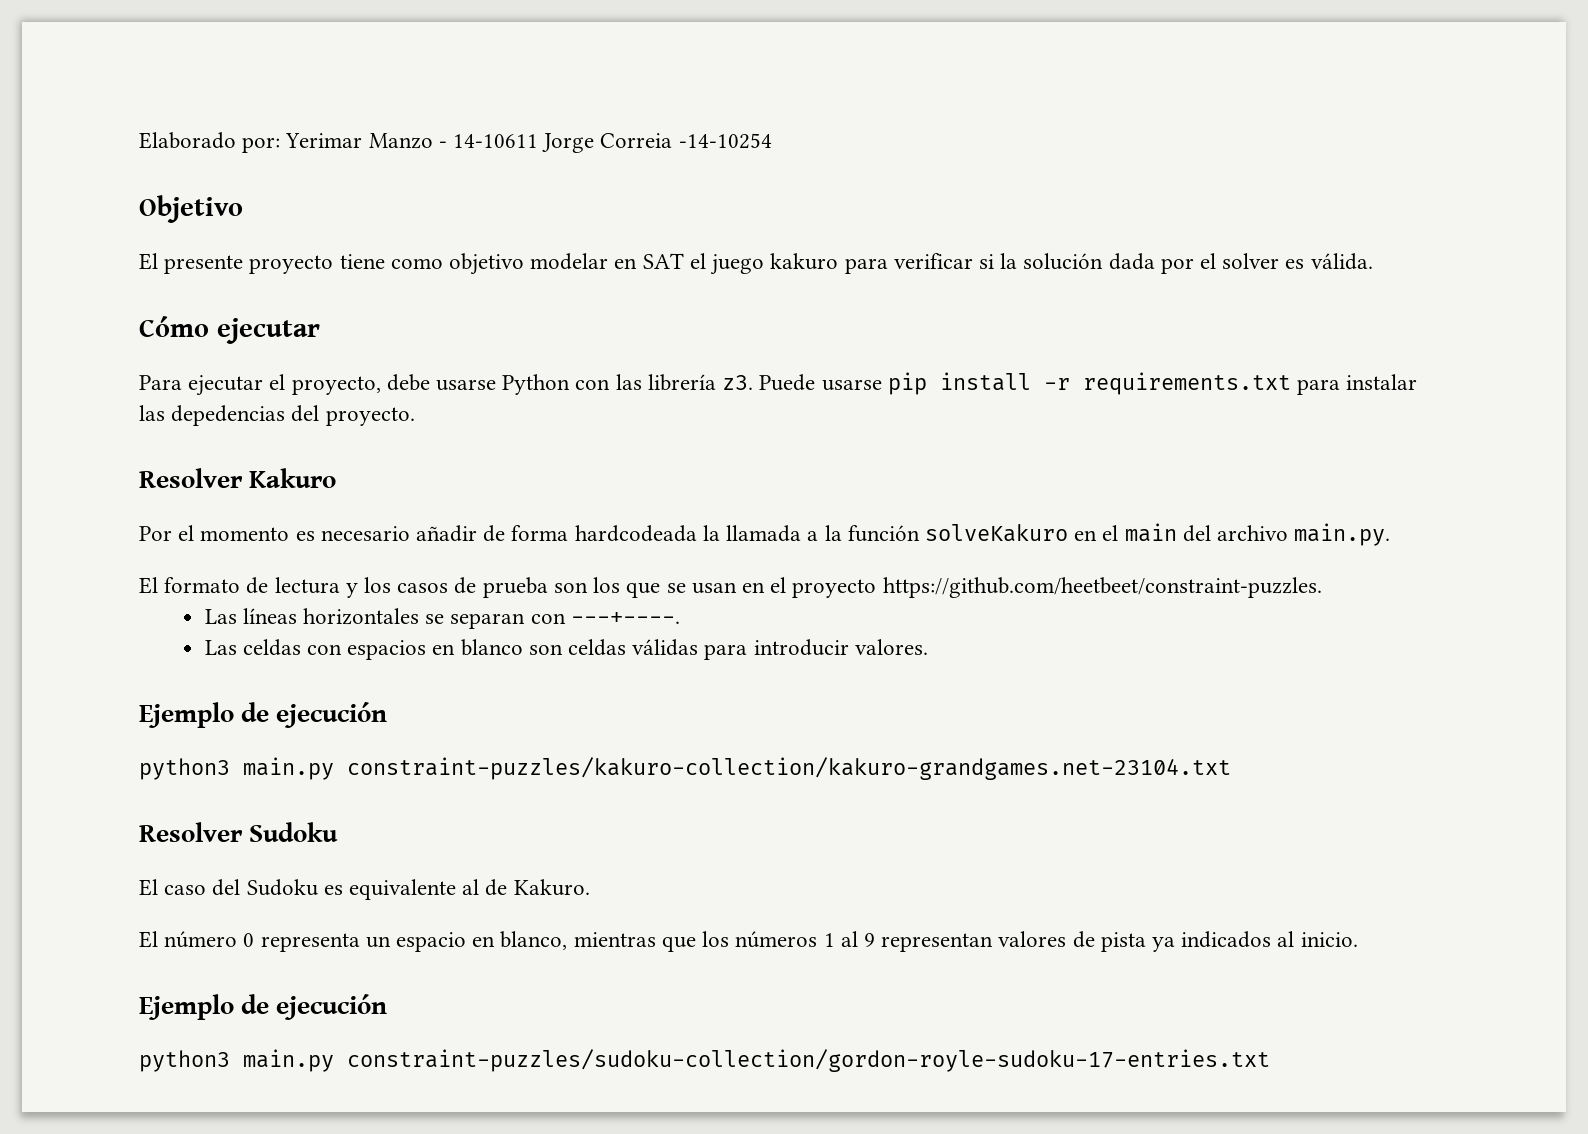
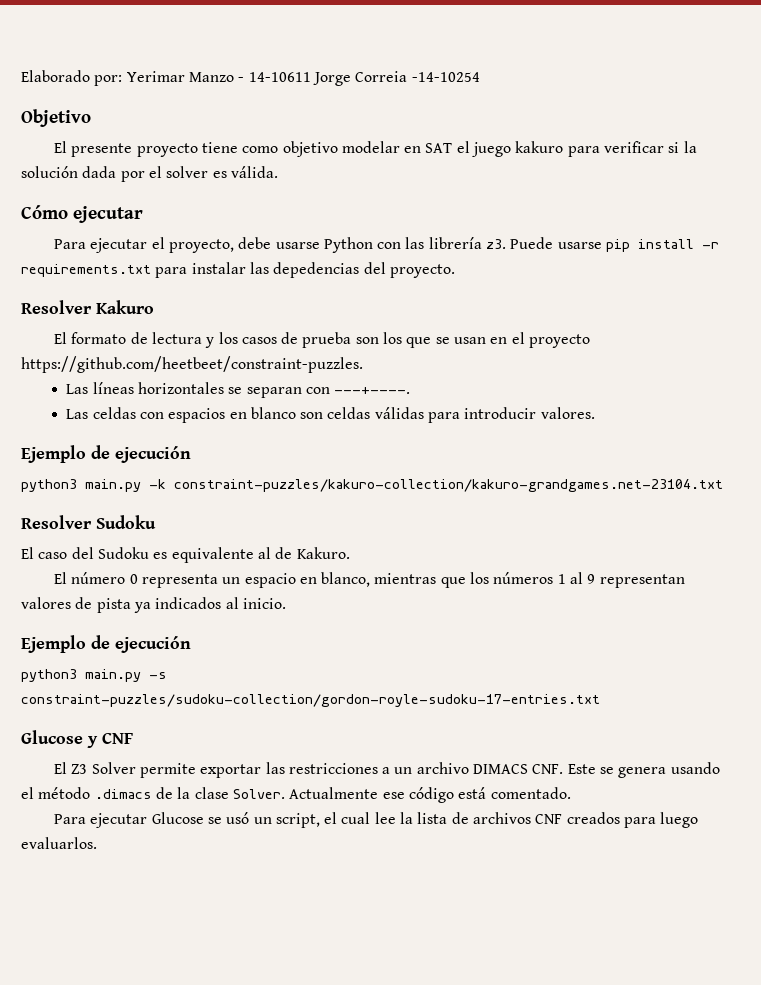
[139,523,1391,546] // Por el momento es necesario añadir de forma hardcodeada la llamada a la función solveKakuro en el main del archivo main.py. -> (154, 307) none
(334, 768) none -> [149,479,166,489] -k
(334, 1060) none -> [149,672,167,679] -s
(1270, 1060) none -> [21,730,133,748] [53,762,720,778] [21,787,571,803] [53,812,699,828] [21,837,97,849] // Glucose y CNF // El Z3 Solver permite exportar las restricciones a un archivo DIMACS CNF. Este se genera usando el método .dimacs de la clase Solver. Actualmente ese código está comentado. // Para ejecutar Glucose se usó un script, el cual lee la lista de archivos CNF creados para luego evaluarlos.

